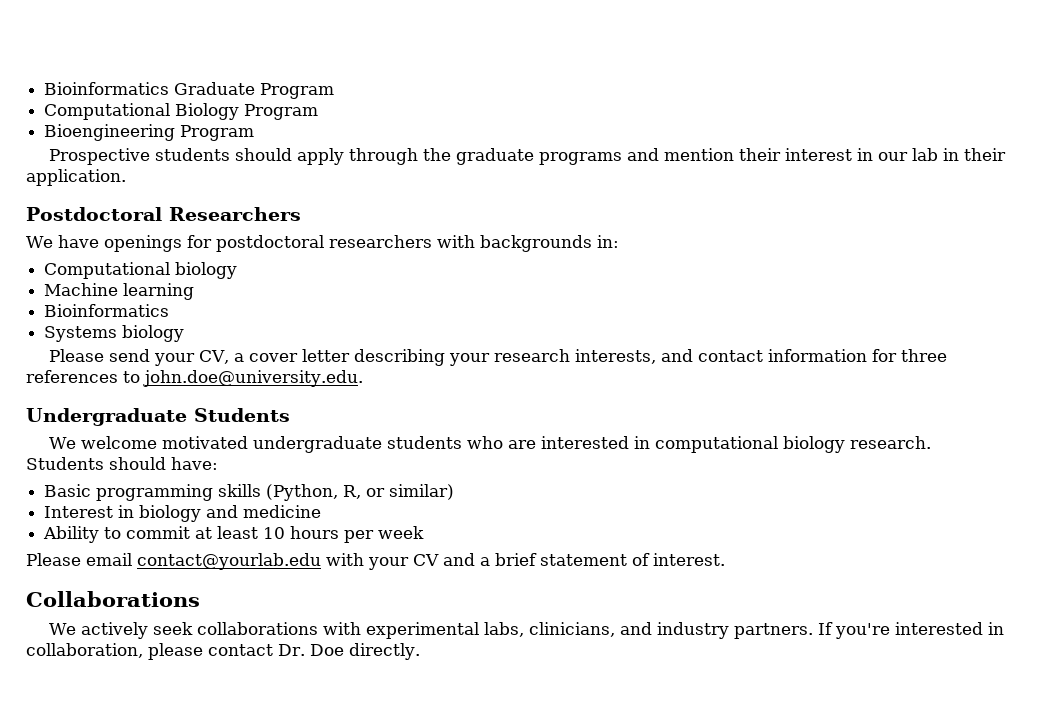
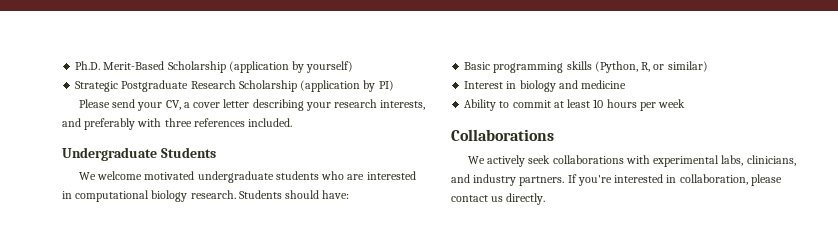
[44,82,335,99] [44,103,319,120] [44,124,255,141] [48,148,1006,165] [26,169,126,186] [26,207,301,221] [26,235,619,252] [44,262,238,279] [44,283,195,300] [44,304,170,317] [44,325,185,342] Bioinformatics Graduate Program // Computational Biology Program // Bioengineering Program // Prospective students should apply through the graduate programs and mention their interest in our lab in their application. // Postdoctoral Researchers // We have openings for postdoctoral researchers with backgrounds in: // Computational biology // Machine learning // Bioinformatics // Systems biology -> [75,61,354,73] [75,80,394,92] Ph.D. Merit-Based Scholarship (application by yourself) // Strategic Postgraduate Research Scholarship (application by PI)
[697,349,947,362] [26,370,363,387] contact information for three references to john.doe@university.edu. -> [84,118,293,130] preferably with three references included.
[26,553,725,570] // Please email contact@yourlab.edu with your CV and a brief statement of interest. -> (686, 103) none
[278,644,344,656] Dr. Doe -> [491,196,504,202] us

